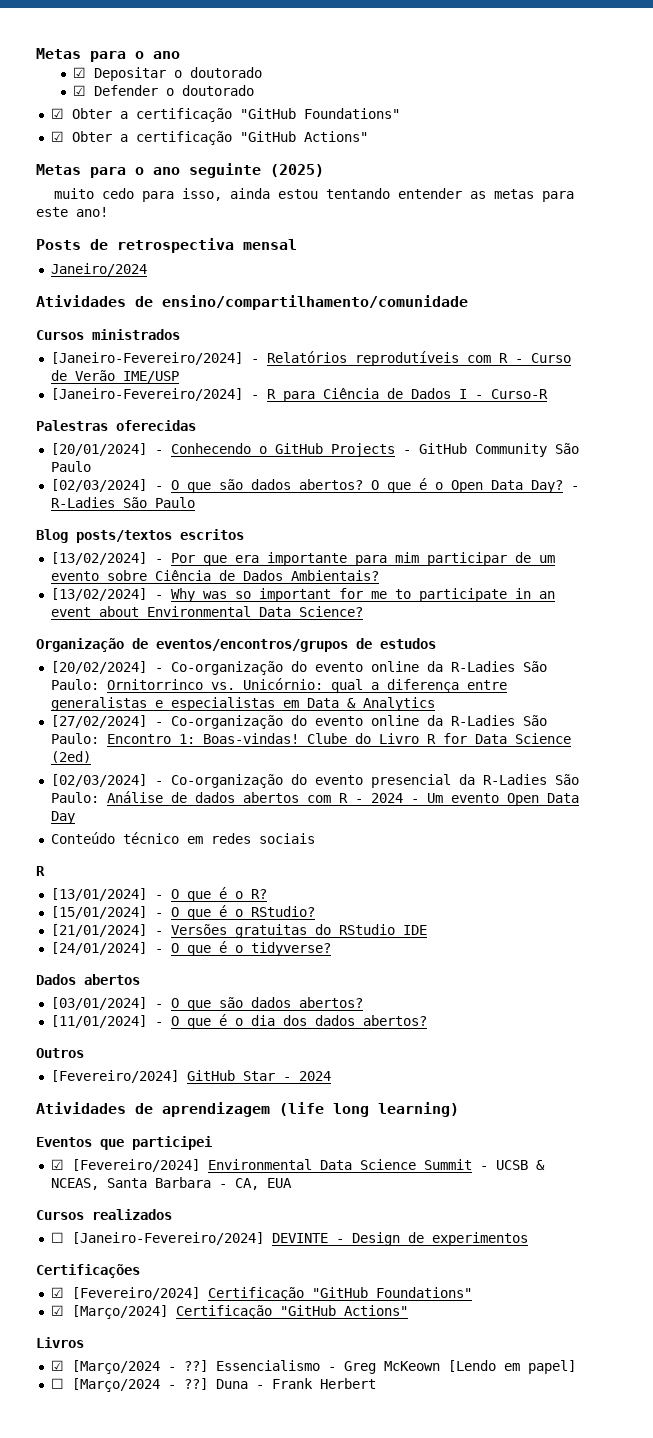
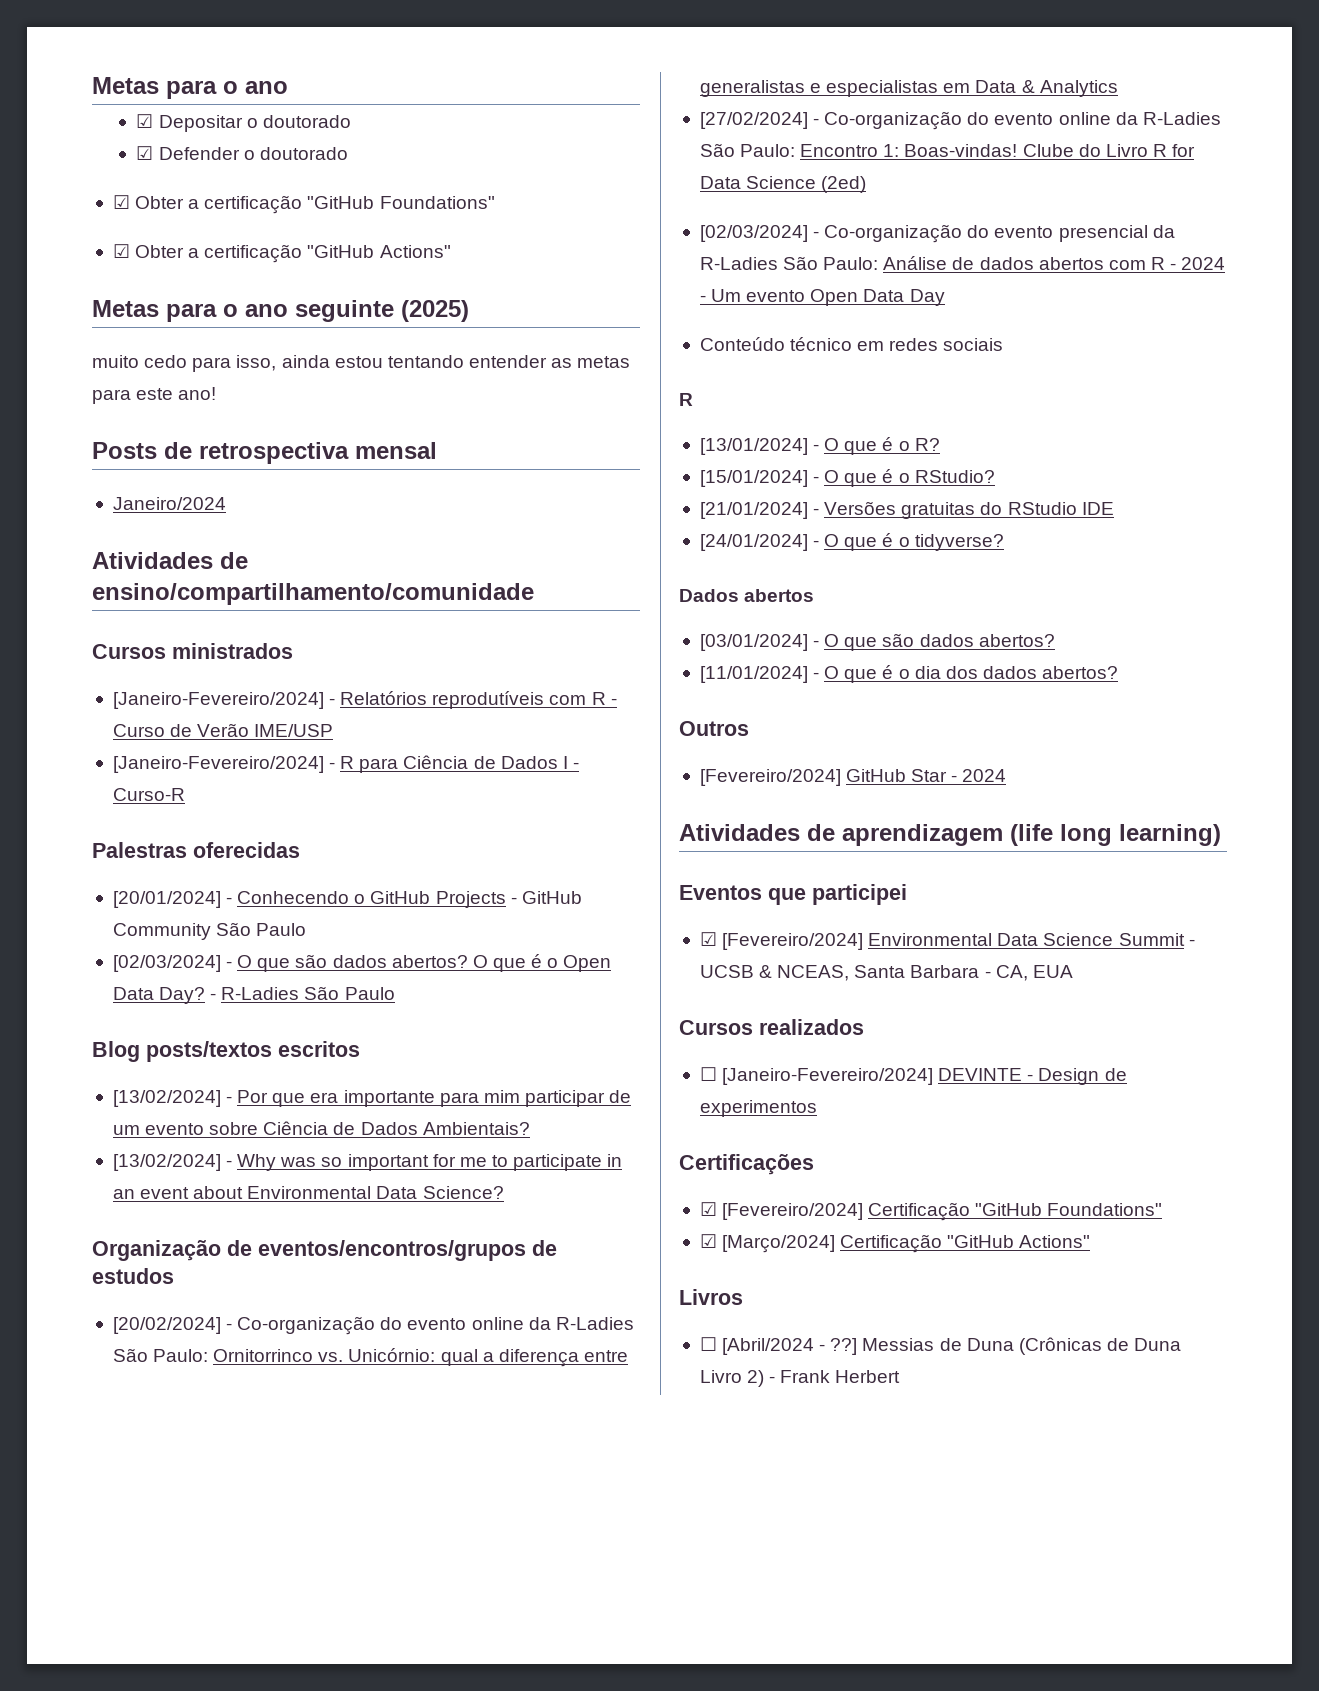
[50,1360,576,1374] [50,1378,248,1392] ☑ [Março/2024 - ??] Essencialismo - Greg McKeown [Lendo em papel] // ☐ [Março/2024 - ??] Duna -> [699,1337,1182,1355] [699,1370,765,1387] ☐ [Abril/2024 - ??] Messias de Duna (Crônicas de Duna Livro 2)

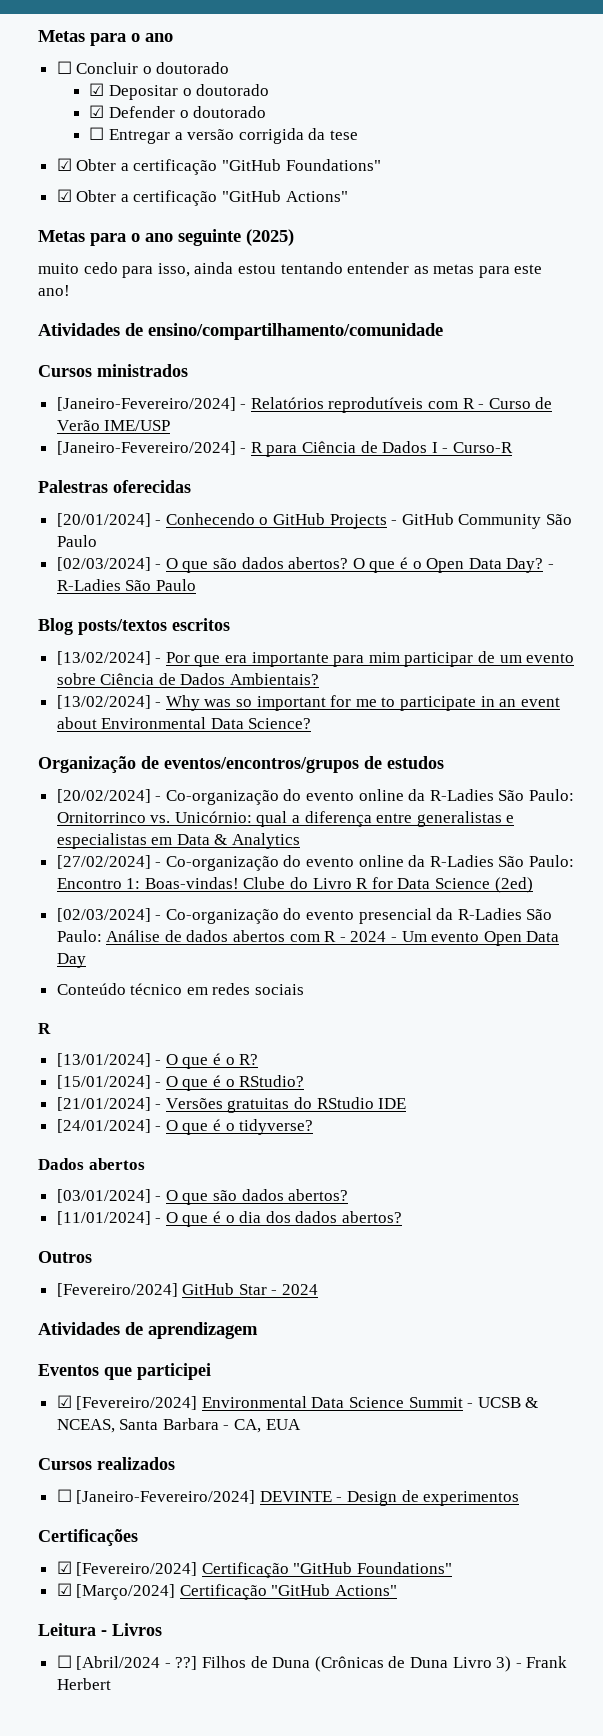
[92,77,288,99] Metas para o ano -> [38,30,173,46] [56,61,230,74] Metas para o ano // ☐ Concluir o doutorado
(348, 153) none -> [89,127,358,144] // ☐ Entregar a versão corrigida da tese
[92,442,437,464] [112,497,226,510] // Posts de retrospectiva mensal // Janeiro/2024 -> (70, 290) none
[1010,824,1221,846] (life long learning) -> (258, 1330) none
(1091, 1241) none -> [38,1623,107,1636] Leitura -
[862,1338,935,1351] Messias -> [202,1656,247,1668] Filhos
[747,1370,765,1387] 2) -> [496,1656,512,1672] 3)

